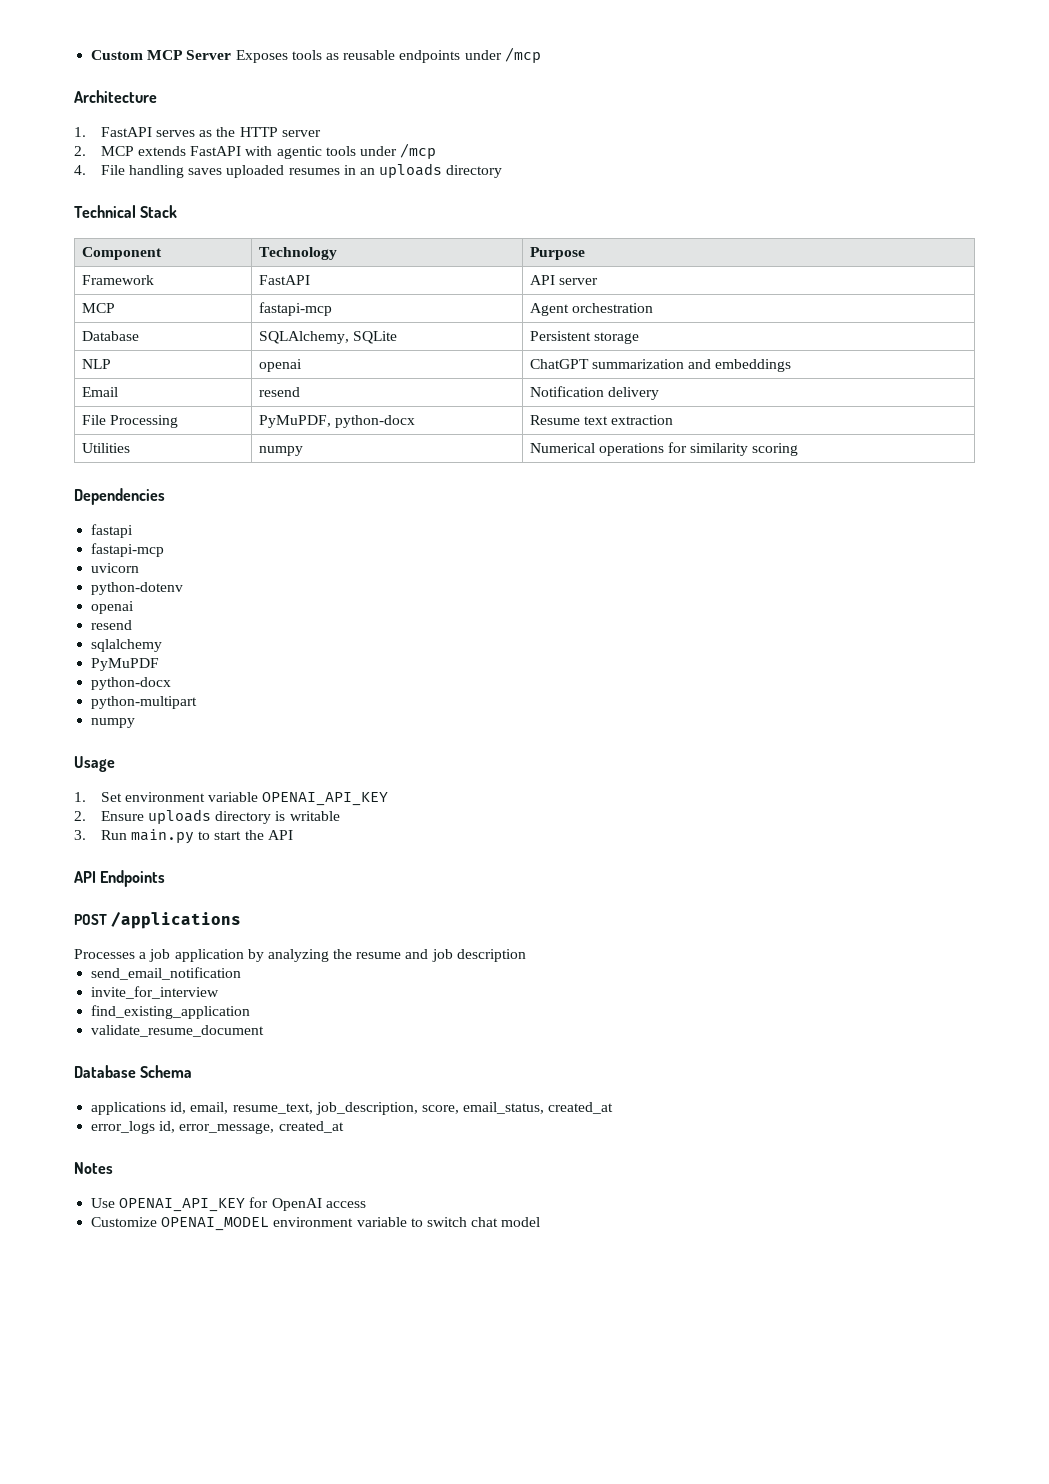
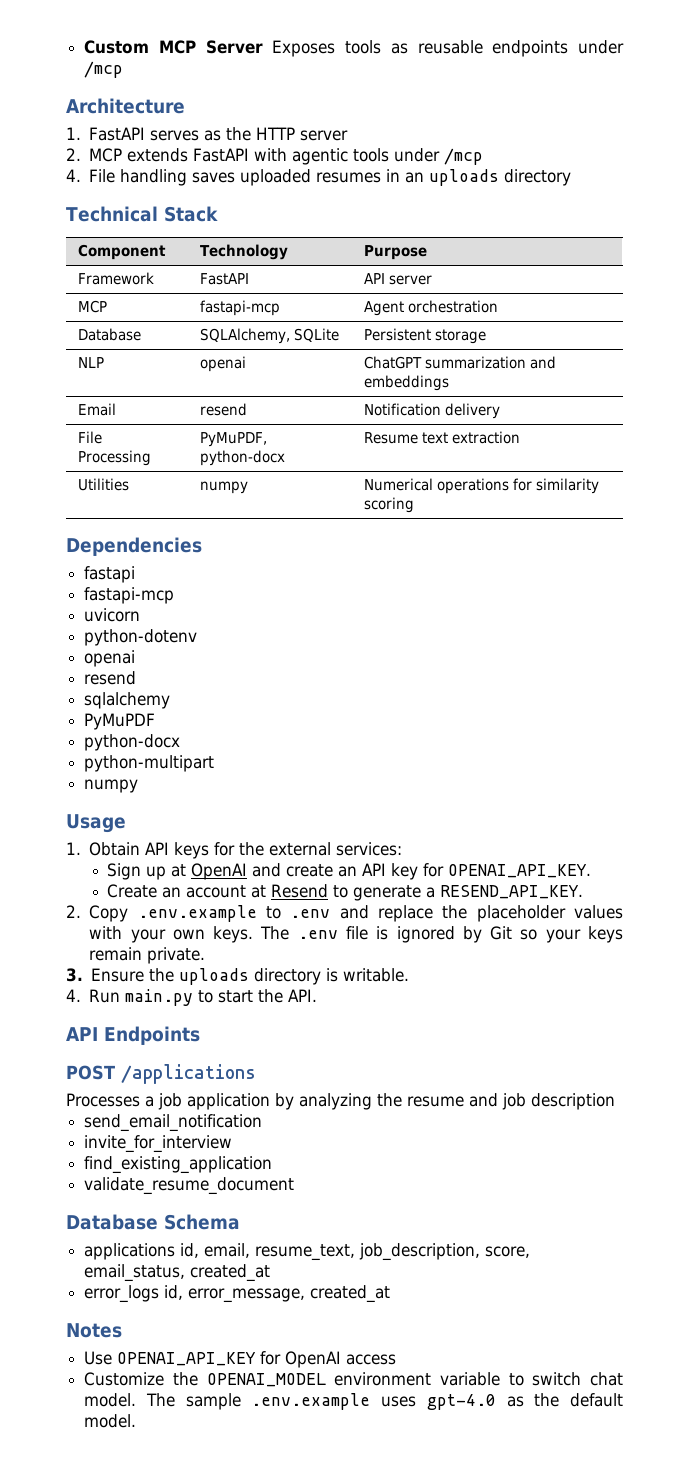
[100,792,389,806] [74,811,144,821] Set environment variable OPENAI_API_KEY // 2. Ensure -> [89,842,403,859] [107,863,592,880] [107,884,584,901] [66,905,623,922] [89,926,623,943] [89,947,206,964] [66,968,175,982] Obtain API keys for the external services: // Sign up at OpenAI and create an API key for OPENAI_API_KEY. // Create an account at Resend to generate a RESEND_API_KEY. // 2. Copy .env.example to .env and replace the placeholder values with your own keys. The .env file is ignored by Git so your keys remain private. // 3. Ensure the
[289,811,340,821] [74,830,86,840] writable // 3. -> [343,968,410,982] [66,989,81,1002] writable. // 4.
[267,830,293,840] API -> [288,989,318,1002] API.
(158, 1222) none -> [172,1372,198,1386] the
[501,1217,541,1227] model -> [84,1393,623,1410] [84,1414,137,1428] model. The sample .env.example uses gpt-4.0 as the default model.

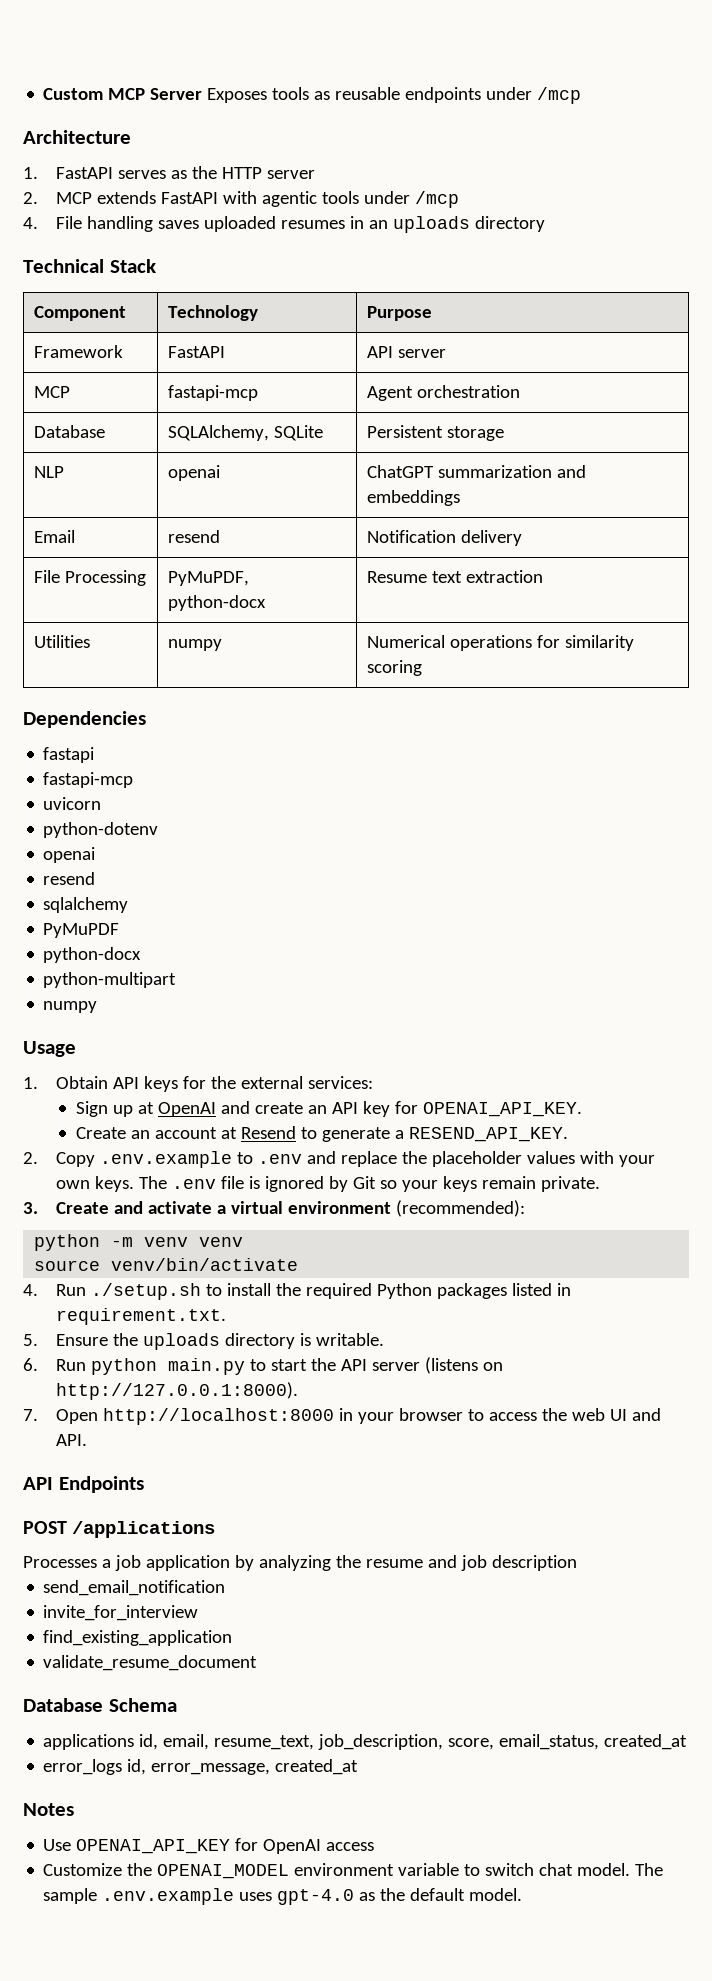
(83, 975) none -> [55,1200,525,1217] [34,1234,244,1251] [34,1258,299,1271] [23,1283,571,1300] [55,1308,226,1325] [23,1334,38,1346] Create and activate a virtual environment (recommended): // python -m venv venv // source venv/bin/activate // 4. Run ./setup.sh to install the required Python packages listed in requirement.txt. // 5.
[66,989,121,1003] 4. Run -> [23,1358,157,1375] 6. Run python
(284, 996) none -> [340,1357,503,1374] [55,1382,298,1400] [23,1408,661,1425] API server (listens on http://127.0.0.1:8000). // 7. Open http://localhost:8000 in your browser to access the web UI and

